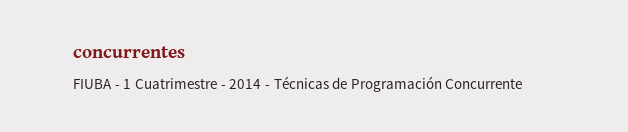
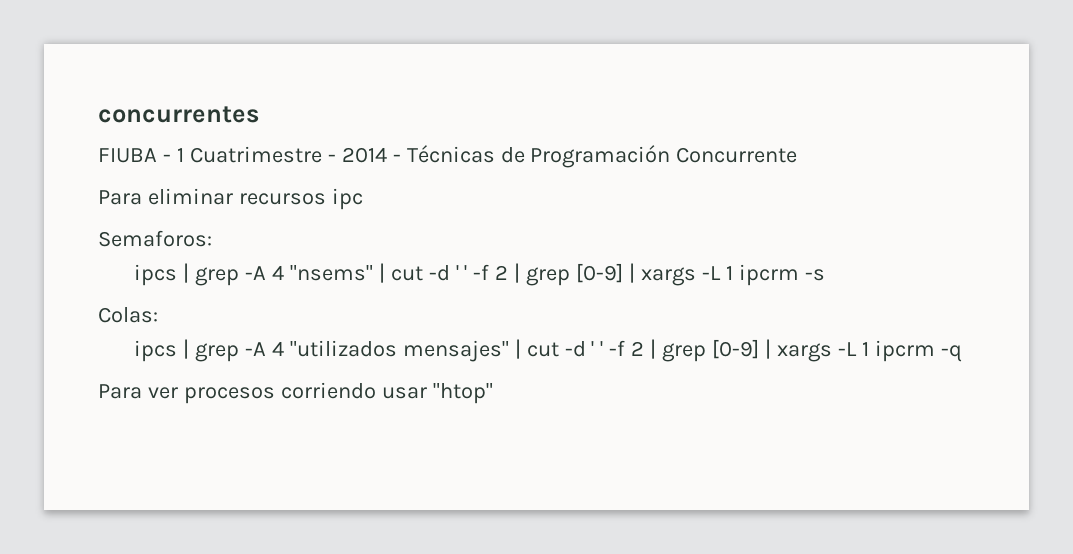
(523, 83) none -> [98,188,363,210] [98,230,212,247] [134,263,825,286] [98,307,158,323] [134,339,962,362] [98,382,493,404] // Para eliminar recursos ipc // Semaforos: // ipcs | grep -A 4 "nsems" | cut -d ' ' -f 2 | grep [0-9] | xargs -L 1 ipcrm -s // Colas: // ipcs | grep -A 4 "utilizados mensajes" | cut -d ' ' -f 2 | grep [0-9] | xargs -L 1 ipcrm -q // Para ver procesos corriendo usar "htop"

